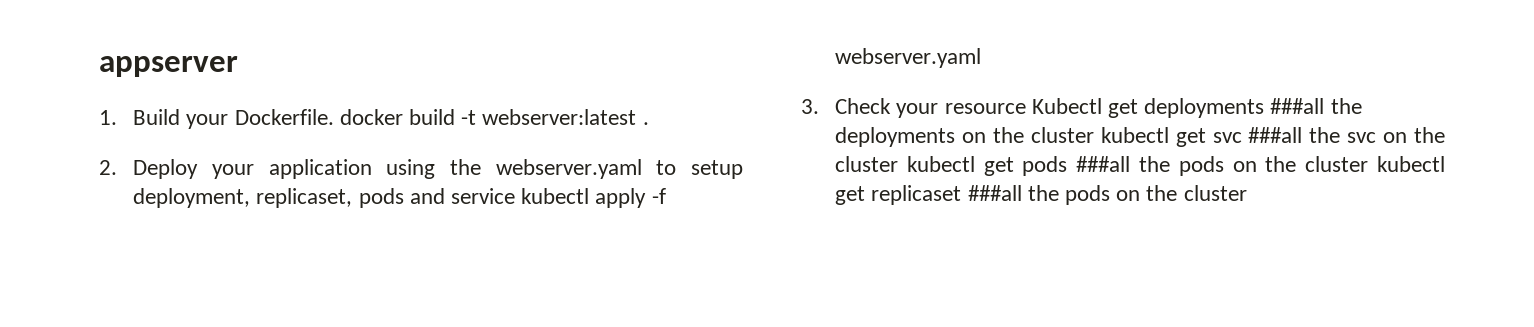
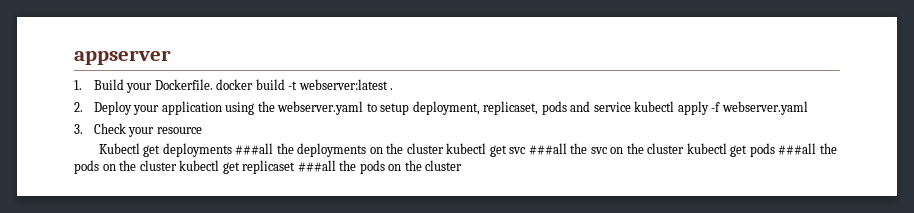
(1026, 108) none -> (202, 130) //

